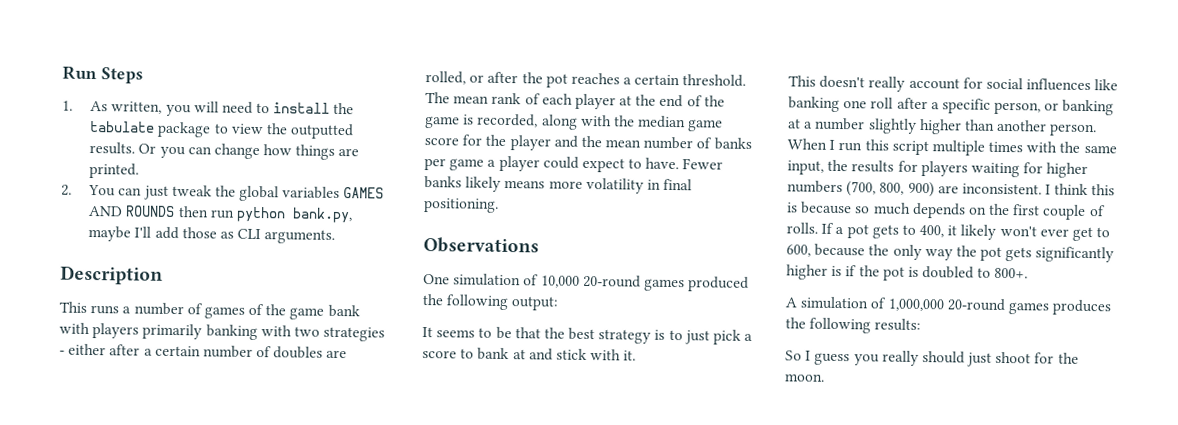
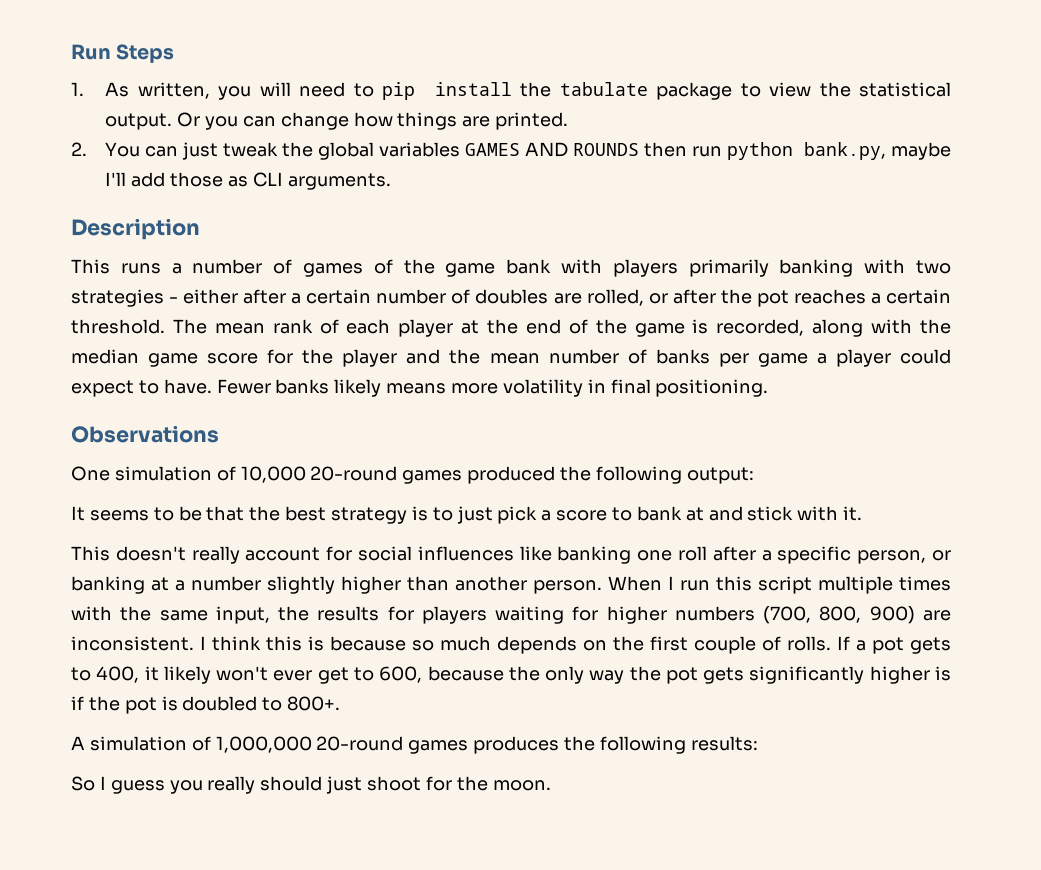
(271, 108) none -> [382,82,416,100] pip
[290,123,355,140] [89,141,136,155] outputted results. -> [859,82,952,97] [105,113,173,130] statistical output.

